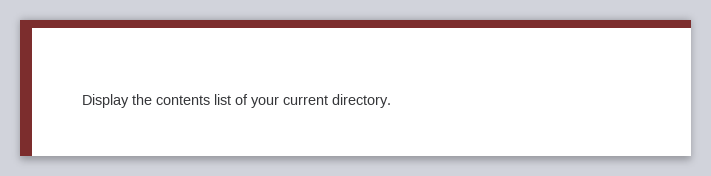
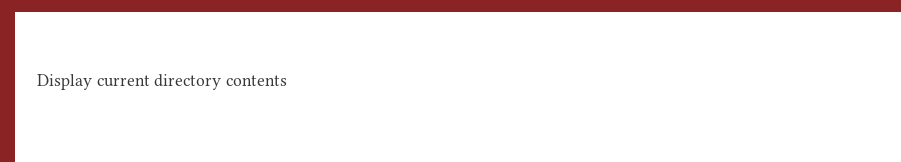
[132,94,391,108] the contents list of your current directory. -> [96,74,288,90] current directory contents

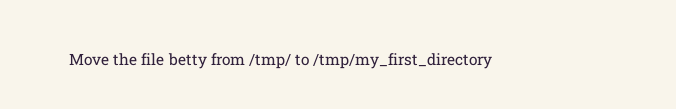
[37,74,288,90] Display current directory contents -> [69,53,493,69] Move the file betty from /tmp/ to /tmp/my_first_directory

